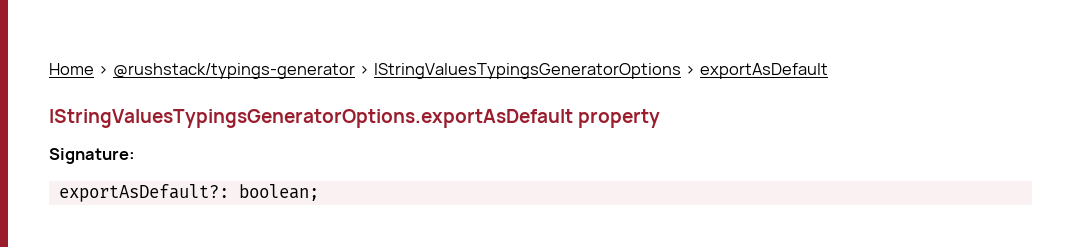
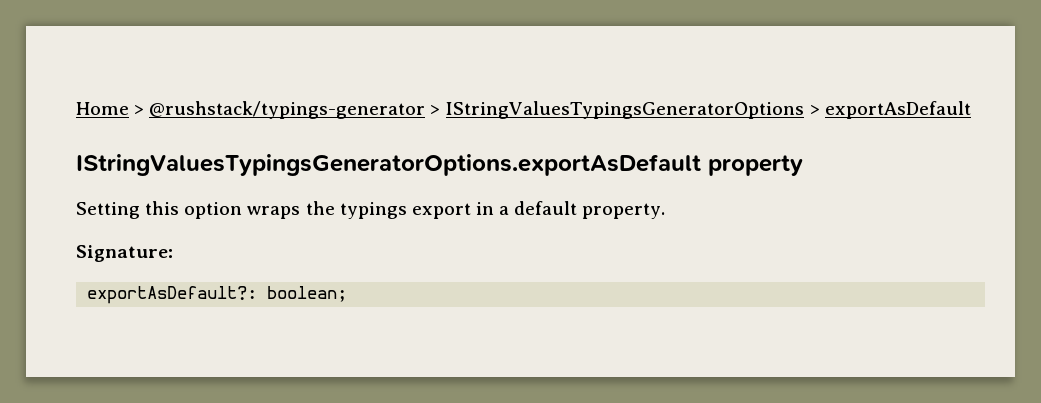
(661, 118) none -> [76,201,666,219] // Setting this option wraps the typings export in a default property.

